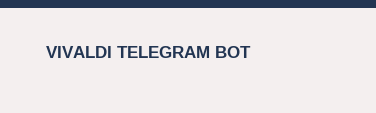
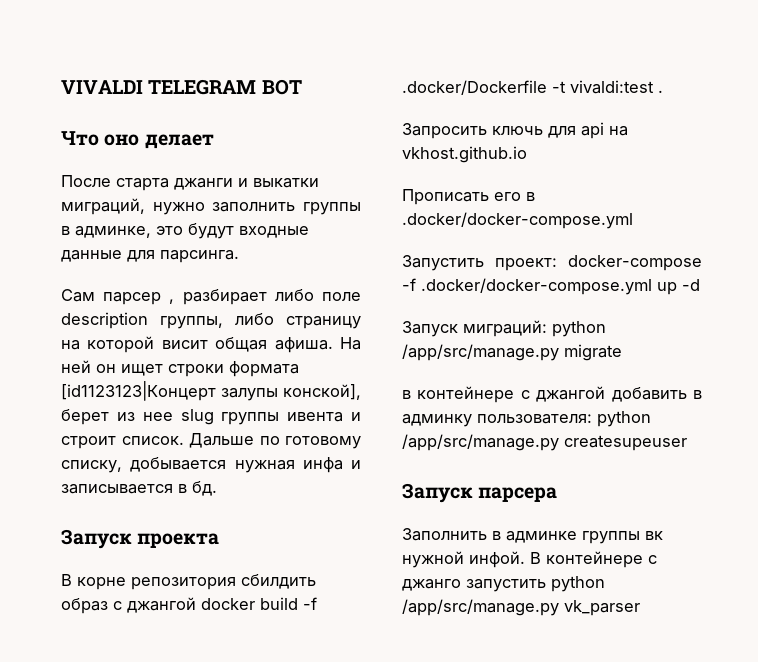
(251, 52) none -> [61,131,214,149] [61,175,319,191] [61,198,361,215] [61,223,309,239] [61,250,239,263] [61,289,361,305] [61,312,361,329] [61,336,361,353] [61,360,299,377] [61,381,361,401] [61,409,361,425] [61,433,361,449] [61,457,361,473] [61,481,217,496] [61,529,220,549] [61,574,316,590] [61,597,317,614] [402,80,663,95] [402,122,628,139] [402,146,527,163] [402,189,535,205] [402,212,633,229] [402,255,702,271] [402,278,700,295] [402,320,606,337] [402,344,622,361] [402,386,702,403] [402,411,651,427] [402,434,687,451] [402,483,558,503] [402,528,663,544] [402,551,657,568] [402,576,605,592] [402,599,640,616] // Что оно делает // После старта джанги и выкатки миграций, нужно заполнить группы в админке, это будут входные данные для парсинга. // Сам парсер , разбирает либо поле description группы, либо страницу на которой висит общая афиша. На ней он ищет строки формата [id1123123|Концерт залупы конской], берет из нее slug группы ивента и строит список. Дальше по готовому списку, добывается нужная инфа и записывается в бд. // Запуск проекта // В корне репозитория сбилдить образ с джангой docker build -f .docker/Dockerfile -t vivaldi:test . // Запросить ключь для api на vkhost.github.io // Прописать его в .docker/docker-compose.yml // Запустить проект: docker-compose -f .docker/docker-compose.yml up -d // Запуск миграций: python /app/src/manage.py migrate // в контейнере с джангой добавить в админку пользователя: python /app/src/manage.py createsupeuser // Запуск парсера // Заполнить в админке группы вк нужной инфой. В контейнере с джанго запустить python /app/src/manage.py vk_parser

